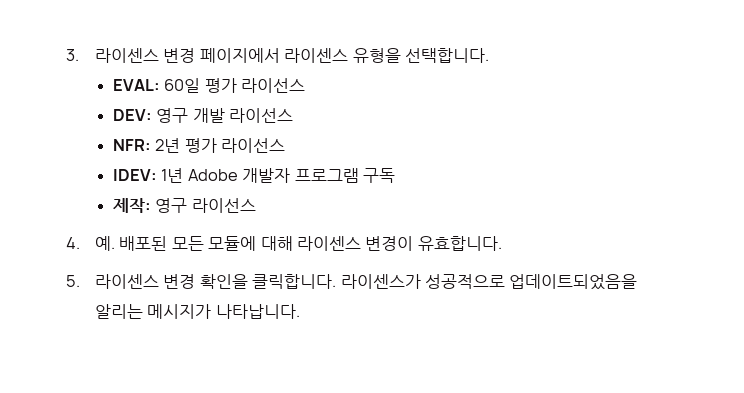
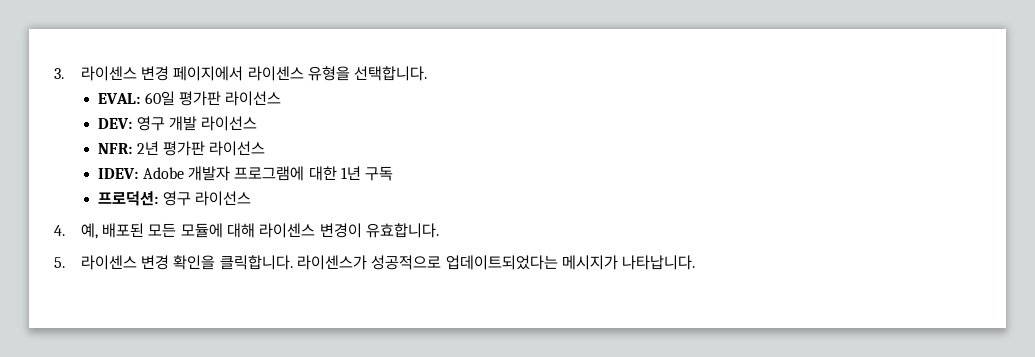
[204,78,237,93] 평가 -> [178,91,221,106] 평가판
[184,138,217,153] 평가 -> [162,141,205,156] 평가판
[161,168,184,183] 1년 -> (139, 173) none
[294,168,359,183] 프로그램 -> [234,166,361,181] 프로그램에 대한 1년
[112,198,151,213] 제작: -> [98,191,159,206] 프로덕션:
[94,236,115,251] 예. -> [80,223,98,239] 예,
[509,274,638,290] [94,304,143,319] 업데이트되었음을 알리는 -> [445,255,558,270] 업데이트되었다는

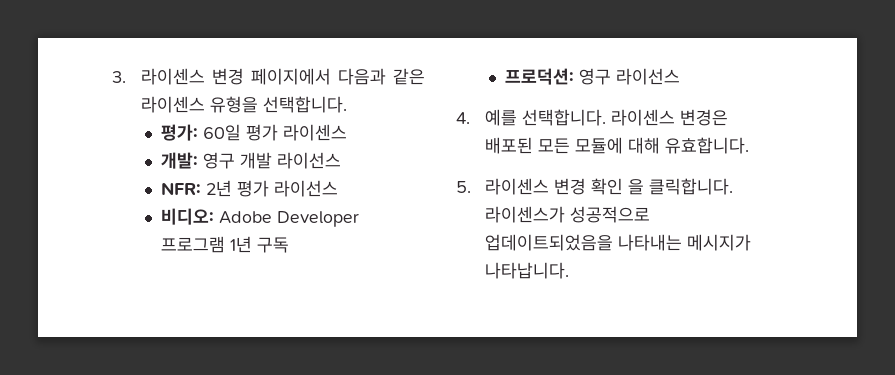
(244, 73) none -> [337,68,426,85] 다음과 같은
[98,91,282,106] [98,118,133,129] EVAL: 60일 평가판 라이선스 // DEV: -> [160,124,347,141] [160,152,198,169] 평가: 60일 평가 라이센스 // 개발:
[162,141,266,156] [98,166,337,181] 평가판 라이선스 // IDEV: Adobe 개발자 프로그램에 대한 -> [236,180,338,197] [160,208,359,227] [160,236,225,253] 평가 라이선스 // 비디오: Adobe Developer 프로그램
[80,223,98,239] 예, -> [484,109,728,126] 예를 선택합니다. 라이센스 변경은
[259,223,362,238] 라이센스 변경이 -> (660, 145) none
[173,255,216,270] 확인을 -> [590,178,644,195] 확인 을
[445,255,558,270] 업데이트되었다는 -> [484,234,682,251] 업데이트되었음을 나타내는

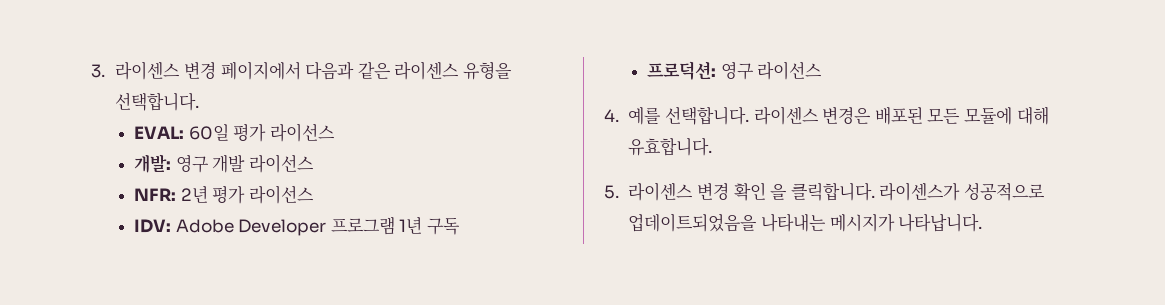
[160,124,198,141] 평가: -> [134,126,185,139] EVAL:
[282,124,347,141] 라이센스 -> [269,123,335,142] 라이선스
[160,208,214,225] 비디오: -> [134,219,172,233] IDV:

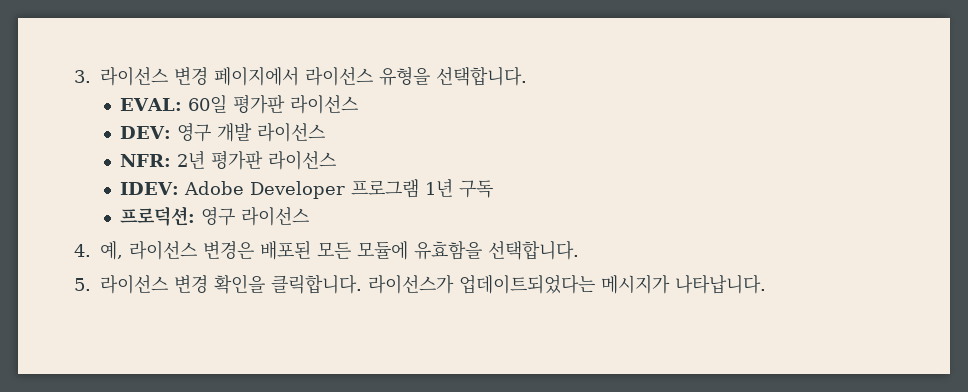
[115,61,181,80] 라이센스 -> [100,67,169,86] 라이선스
[305,61,460,80] 다음과 같은 라이센스 -> [305,67,374,86] 라이선스
[233,123,335,142] [134,154,172,173] 평가 라이선스 // 개발: -> [232,94,358,114] [119,126,171,139] 평가판 라이선스 // DEV:
[212,185,314,204] [134,219,172,233] 평가 라이선스 // IDV: -> [210,150,336,170] [119,182,179,195] 평가판 라이선스 // IDEV:
[628,106,819,125] 예를 선택합니다. 라이센스 -> [100,241,198,260] 예, 라이선스
[1016,106,1049,125] [628,138,713,156] 대해 유효합니다. -> [414,240,580,260] 유효함을 선택합니다.
[628,182,1045,201] [628,213,827,232] 라이센스 변경 확인 을 클릭합니다. 라이센스가 성공적으로 업데이트되었음을 나타내는 -> [100,274,596,294] 라이선스 변경 확인을 클릭합니다. 라이선스가 업데이트되었다는

